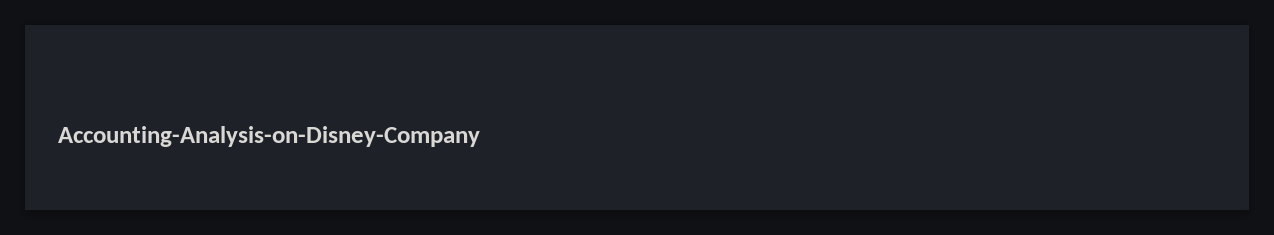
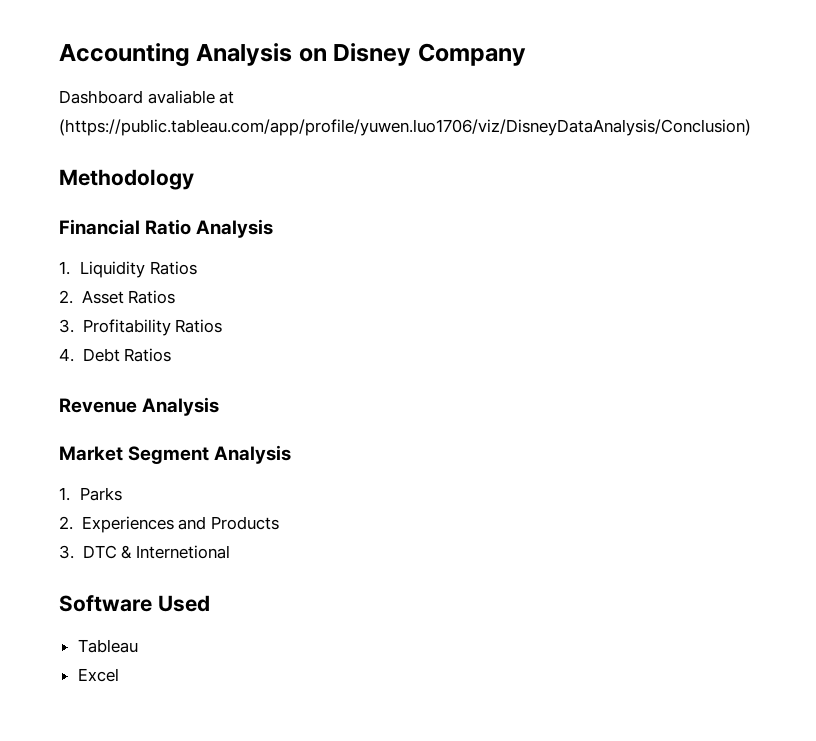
[58,126,480,147] Accounting-Analysis-on-Disney-Company -> [59,43,526,67] [59,90,235,104] [59,119,751,136] [59,169,194,190] [59,219,274,238] [59,261,197,278] [59,290,176,304] [59,319,223,336] [59,348,172,362] [59,397,220,416] [59,445,292,464] [59,487,123,501] [59,516,279,533] [59,545,230,559] [59,595,210,612] [77,639,138,653] [77,668,119,682] Accounting Analysis on Disney Company // Dashboard avaliable at (https://public.tableau.com/app/profile/yuwen.luo1706/viz/DisneyDataAnalysis/Conclusion) // Methodology // Financial Ratio Analysis // 1. Liquidity Ratios // 2. Asset Ratios // 3. Profitability Ratios // 4. Debt Ratios // Revenue Analysis // Market Segment Analysis // 1. Parks // 2. Experiences and Products // 3. DTC & Internetional // Software Used // Tableau // Excel

